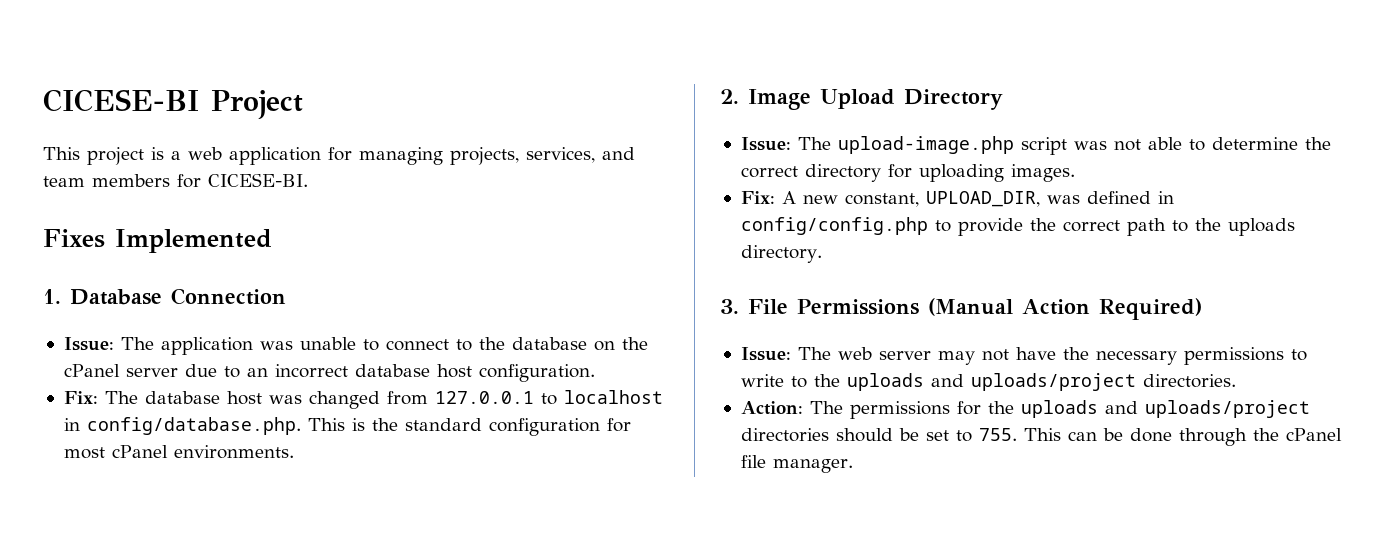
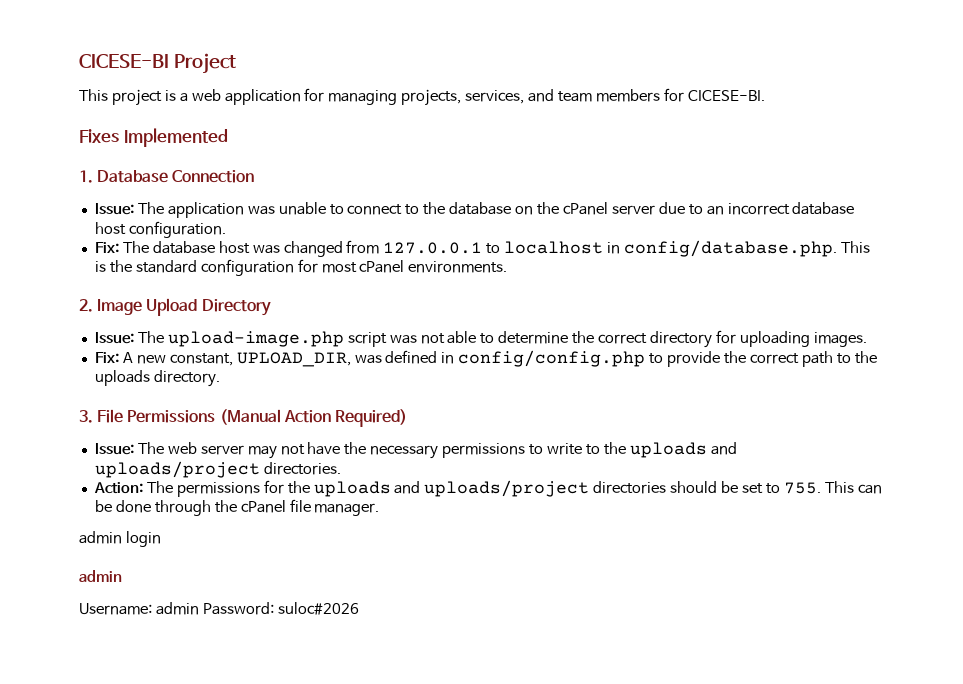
(853, 466) none -> [79,531,161,547] [79,570,122,582] [79,602,359,615] // admin login // admin // Username: admin Password: suloc#2026

